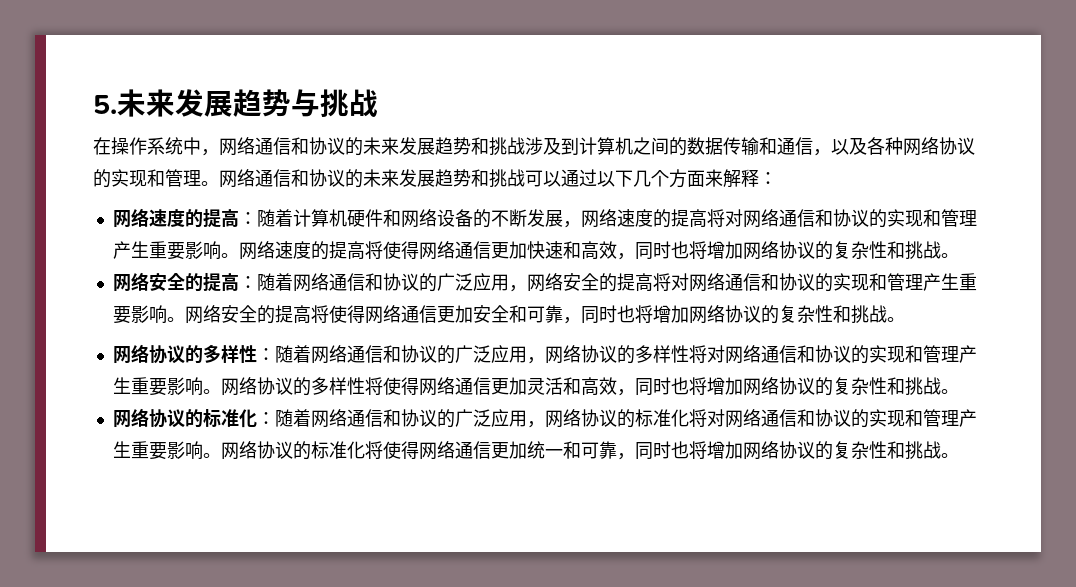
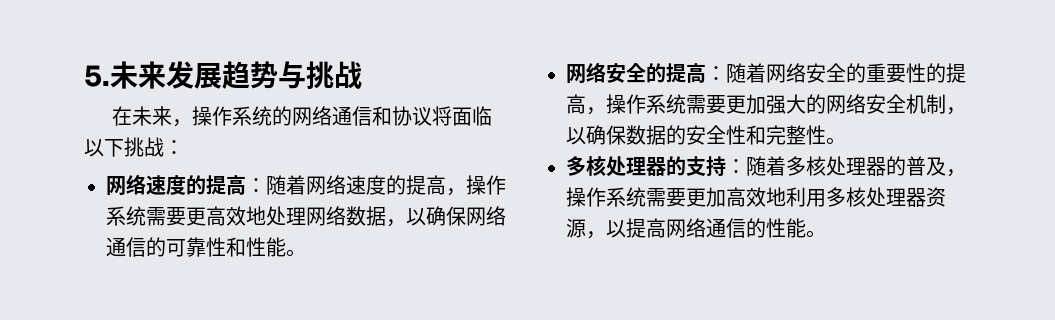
[111,137,975,156] [93,169,759,188] 操作系统中，网络通信和协议的未来发展趋势和挑战涉及到计算机之间的数据传输和通信，以及各种网络协议的实现和管理。网络通信和协议的未来发展趋势和挑战可以通过以下几个方面来解释 -> [132,106,493,127] [84,137,164,157] 未来，操作系统的网络通信和协议将面临以下挑战
[292,209,977,228] [112,241,941,260] 计算机硬件和网络设备的不断发展，网络速度的提高将对网络通信和协议的实现和管理产生重要影响。网络速度的提高将使得网络通信更加快速和高效，同时也将增加网络协议的复杂性和挑战 -> [306,175,506,196] [106,206,506,227] [106,237,286,257] 网络速度的提高，操作系统需要更高效地处理网络数据，以确保网络通信的可靠性和性能
[328,273,977,292] [112,305,905,324] [112,344,977,364] [112,377,959,396] [112,408,977,428] [112,441,941,460] 通信和协议的广泛应用，网络安全的提高将对网络通信和协议的实现和管理产生重要影响。网络安全的提高将使得网络通信更加安全和可靠，同时也将增加网络协议的复杂性和挑战。 // 网络协议的多样性：随着网络通信和协议的广泛应用，网络协议的多样性将对网络通信和协议的实现和管理产生重要影响。网络协议的多样性将使得网络通信更加灵活和高效，同时也将增加网络协议的复杂性和挑战。 // 网络协议的标准化：随着网络通信和协议的广泛应用，网络协议的标准化将对网络通信和协议的实现和管理产生重要影响。网络协议的标准化将使得网络通信更加统一和可靠，同时也将增加网络协议的复杂性和挑战 -> [806,63,966,83] [566,94,966,115] [566,125,846,145] [566,156,966,177] [566,187,946,207] [566,218,806,239] 安全的重要性的提高，操作系统需要更加强大的网络安全机制，以确保数据的安全性和完整性。 // 多核处理器的支持：随着多核处理器的普及，操作系统需要更加高效地利用多核处理器资源，以提高网络通信的性能

